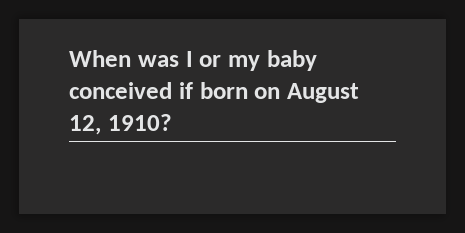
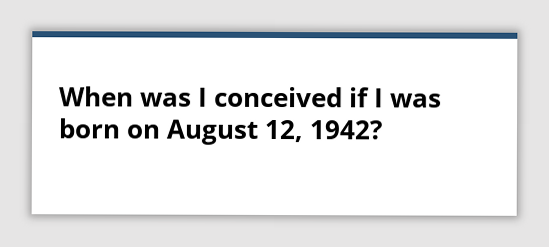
[199,50,317,71] [69,82,193,99] or my baby conceived if -> [214,86,442,108] conceived if I was
[107,114,172,131] 1910? -> [309,120,383,140] 1942?

